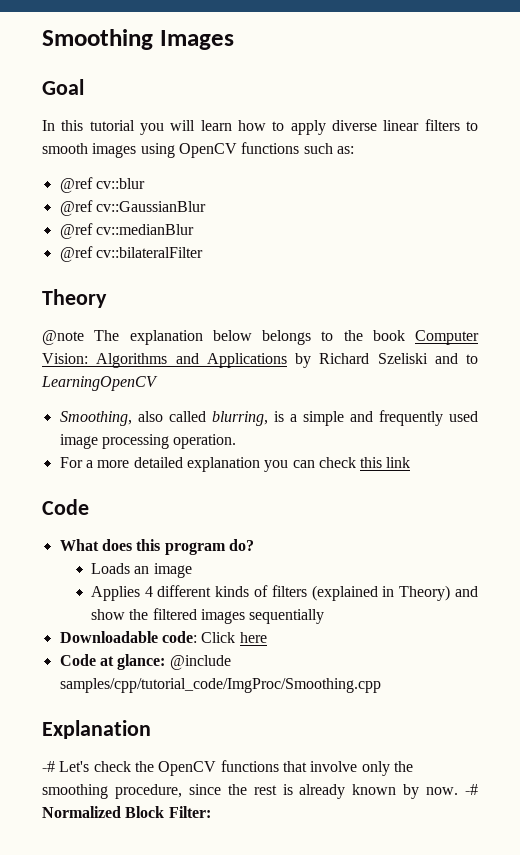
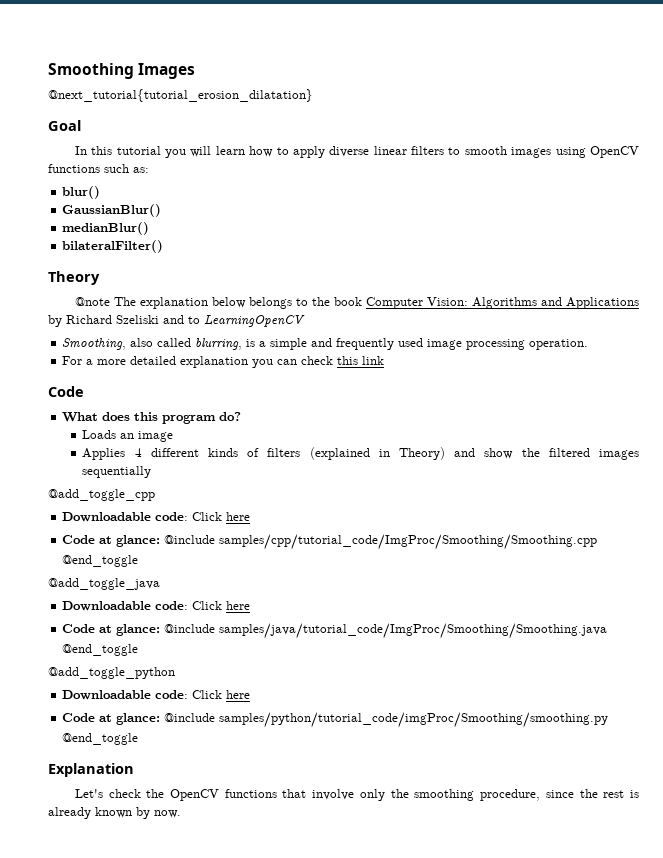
(234, 40) none -> [48,89,313,102] // @next_tutorial{tutorial_erosion_dilatation}
[59,177,145,193] [59,200,206,216] [59,223,194,239] [59,246,203,262] @ref cv::blur // @ref cv::GaussianBlur // @ref cv::medianBlur // @ref cv::bilateralFilter -> [62,186,101,199] [62,204,162,217] [62,222,150,235] [62,240,164,253] blur() // GaussianBlur() // medianBlur() // bilateralFilter()
[59,631,267,643] [59,654,231,670] [59,678,381,693] // Downloadable code: Click here // Code at glance: @include samples/cpp/tutorial_code/ImgProc/Smoothing.cpp -> [48,489,155,501] [62,512,251,522] [62,534,598,550] [62,555,139,567] [48,578,160,590] [62,601,251,611] [62,623,608,639] [62,644,139,656] [48,667,175,679] [62,690,251,700] [62,712,609,728] [62,733,139,745] // @add_toggle_cpp // Downloadable code: Click here // Code at glance: @include samples/cpp/tutorial_code/ImgProc/Smoothing/Smoothing.cpp @end_toggle // @add_toggle_java // Downloadable code: Click here // Code at glance: @include samples/java/tutorial_code/ImgProc/Smoothing/Smoothing.java @end_toggle // @add_toggle_python // Downloadable code: Click here // Code at glance: @include samples/python/tutorial_code/imgProc/Smoothing/smoothing.py @end_toggle
[42,761,55,772] -# -> (134, 770) none
[464,784,478,795] [42,806,211,818] -# Normalized Block Filter: -> (181, 814) none

